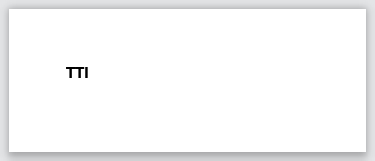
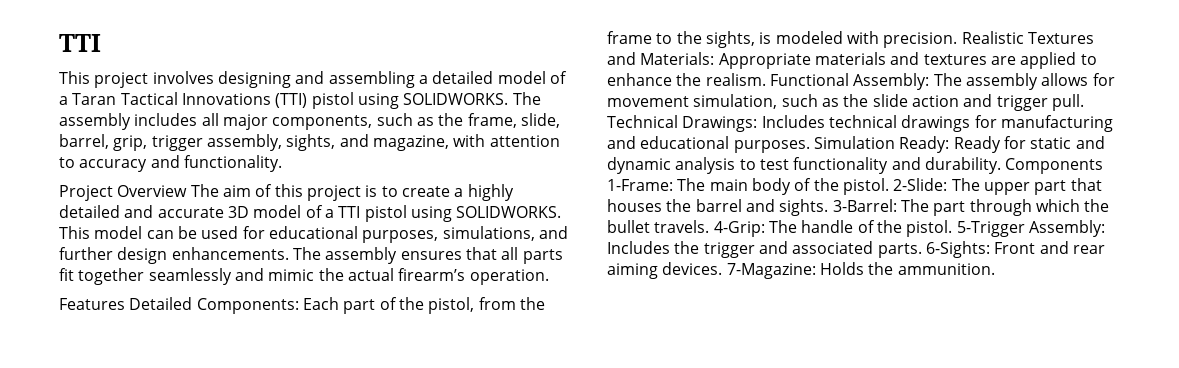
[66,67,89,78] TTI -> [59,34,101,52] [59,71,567,88] [59,92,541,109] [59,113,560,130] [59,134,560,151] [59,155,282,172] [59,184,514,201] [59,205,562,222] [59,226,568,243] [59,247,563,264] [59,268,549,285] [59,297,545,314] [607,31,1094,48] [607,52,1097,69] [607,73,1115,90] [607,94,1084,111] [607,115,1113,132] [607,136,1105,153] [607,157,1104,174] [607,178,1102,195] [607,199,1110,216] [607,220,1105,237] [607,241,1105,258] [607,262,995,279] TTI // This project involves designing and assembling a detailed model of a Taran Tactical Innovations (TTI) pistol using SOLIDWORKS. The assembly includes all major components, such as the frame, slide, barrel, grip, trigger assembly, sights, and magazine, with attention to accuracy and functionality. // Project Overview The aim of this project is to create a highly detailed and accurate 3D model of a TTI pistol using SOLIDWORKS. This model can be used for educational purposes, simulations, and further design enhancements. The assembly ensures that all parts fit together seamlessly and mimic the actual firearm’s operation. // Features Detailed Components: Each part of the pistol, from the frame to the sights, is modeled with precision. Realistic Textures and Materials: Appropriate materials and textures are applied to enhance the realism. Functional Assembly: The assembly allows for movement simulation, such as the slide action and trigger pull. Technical Drawings: Includes technical drawings for manufacturing and educational purposes. Simulation Ready: Ready for static and dynamic analysis to test functionality and durability. Components 1-Frame: The main body of the pistol. 2-Slide: The upper part that houses the barrel and sights. 3-Barrel: The part through which the bullet travels. 4-Grip: The handle of the pistol. 5-Trigger Assembly: Includes the trigger and associated parts. 6-Sights: Front and rear aiming devices. 7-Magazine: Holds the ammunition.

